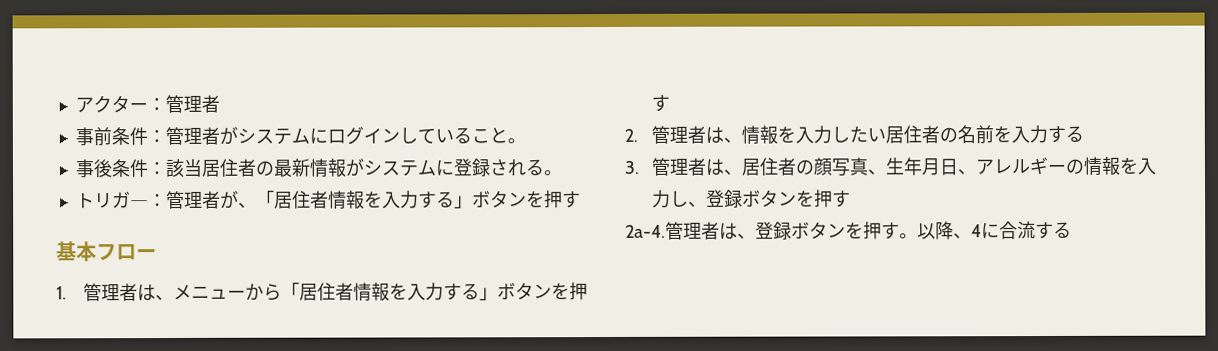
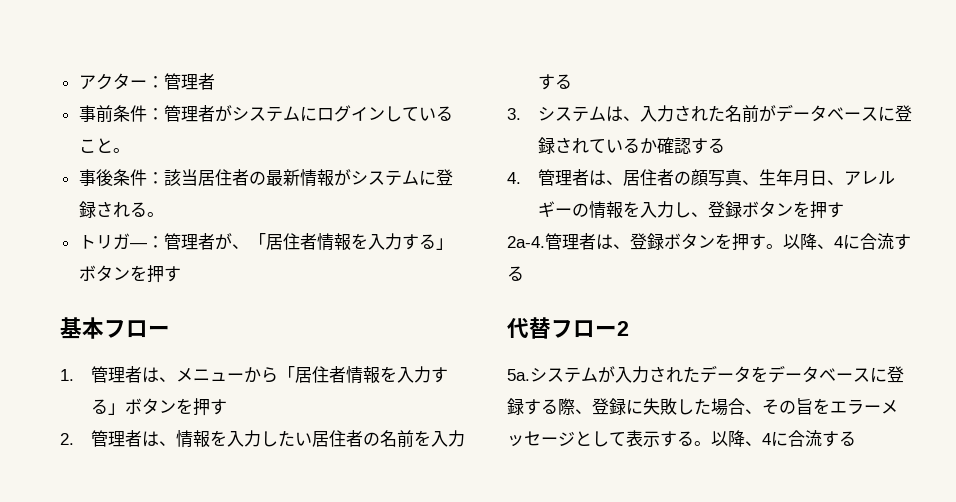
(639, 167) none -> [537,104,912,123] [537,137,725,154] [507,172,521,184] システムは、入力された名前がデータベースに登録されているか確認する // 4.
(1072, 229) none -> [507,317,629,339] [507,365,904,383] [507,398,898,416] [507,430,856,447] // 代替フロー2 // 5a.システムが入力されたデータをデータベースに登録する際、登録に失敗した場合、その旨をエラーメッセージとして表示する。以降、4に合流する

